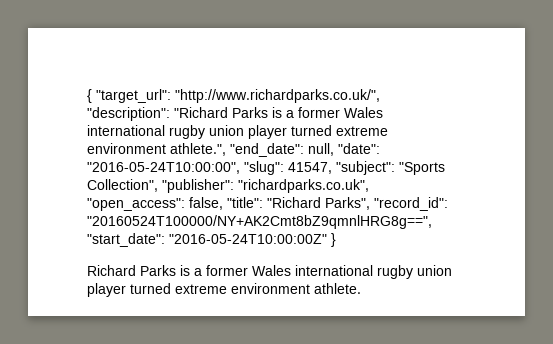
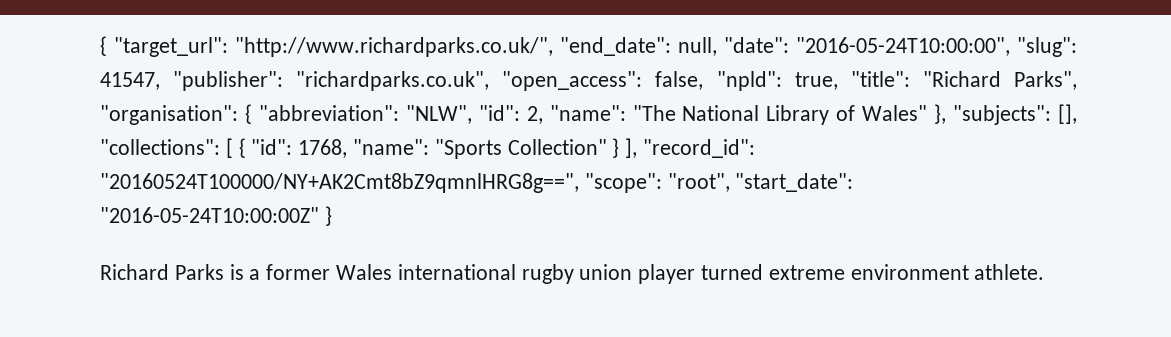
[87,107,383,121] [87,125,388,139] [87,143,226,156] "description": "Richard Parks is a former Wales international rugby union player turned extreme environment athlete.", -> (553, 47) none
[336,161,445,175] [87,179,158,192] "subject": "Sports Collection", -> (160, 81) none
(223, 203) none -> [716,71,838,91] "npld": true,
[374,197,448,211] [87,215,432,229] "record_id": "20160524T100000/NY+AK2Cmt8bZ9qmnlHRG8g==", -> [100,104,1078,125] [100,138,756,159] [100,173,730,193] "organisation": { "abbreviation": "NLW", "id": 2, "name": "The National Library of Wales" }, "subjects": [], "collections": [ { "id": 1768, "name": "Sports Collection" } ], "record_id": "20160524T100000/NY+AK2Cmt8bZ9qmnlHRG8g==", "scope": "root",

